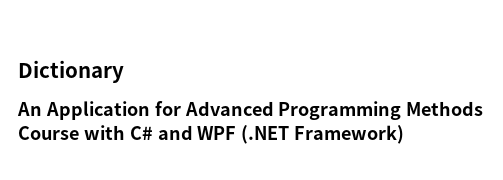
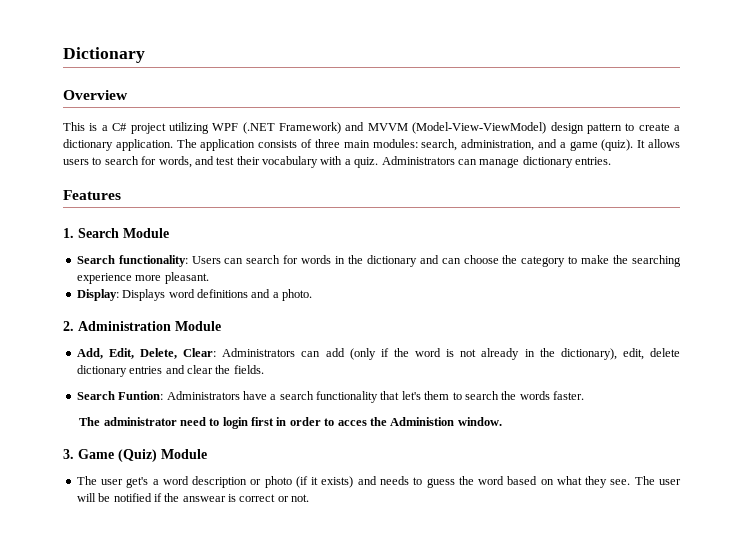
[17,101,484,120] [18,125,405,144] An Application for Advanced Programming Methods Course with C# and WPF (.NET Framework) -> [63,90,128,100] [63,122,680,134] [63,139,680,151] [63,156,611,168] [63,190,121,200] [63,228,169,238] [76,255,681,267] [76,272,209,284] [76,289,312,301] [63,321,221,331] [76,348,680,360] [76,365,264,377] [76,391,584,403] [79,417,502,429] [63,449,207,462] [76,476,682,488] [76,493,310,502] Overview // This is a C# project utilizing WPF (.NET Framework) and MVVM (Model-View-ViewModel) design pattern to create a dictionary application. The application consists of three main modules: search, administration, and a game (quiz). It allows users to search for words, and test their vocabulary with a quiz. Administrators can manage dictionary entries. // Features // 1. Search Module // Search functionality: Users can search for words in the dictionary and can choose the category to make the searching experience more pleasant. // Display: Displays word definitions and a photo. // 2. Administration Module // Add, Edit, Delete, Clear: Administrators can add (only if the word is not already in the dictionary), edit, delete dictionary entries and clear the fields. // Search Funtion: Administrators have a search functionality that let's them to search the words faster. // The administrator need to login first in order to acces the Administion window. // 3. Game (Quiz) Module // The user get's a word description or photo (if it exists) and needs to guess the word based on what they see. The user will be notified if the answear is correct or not.

